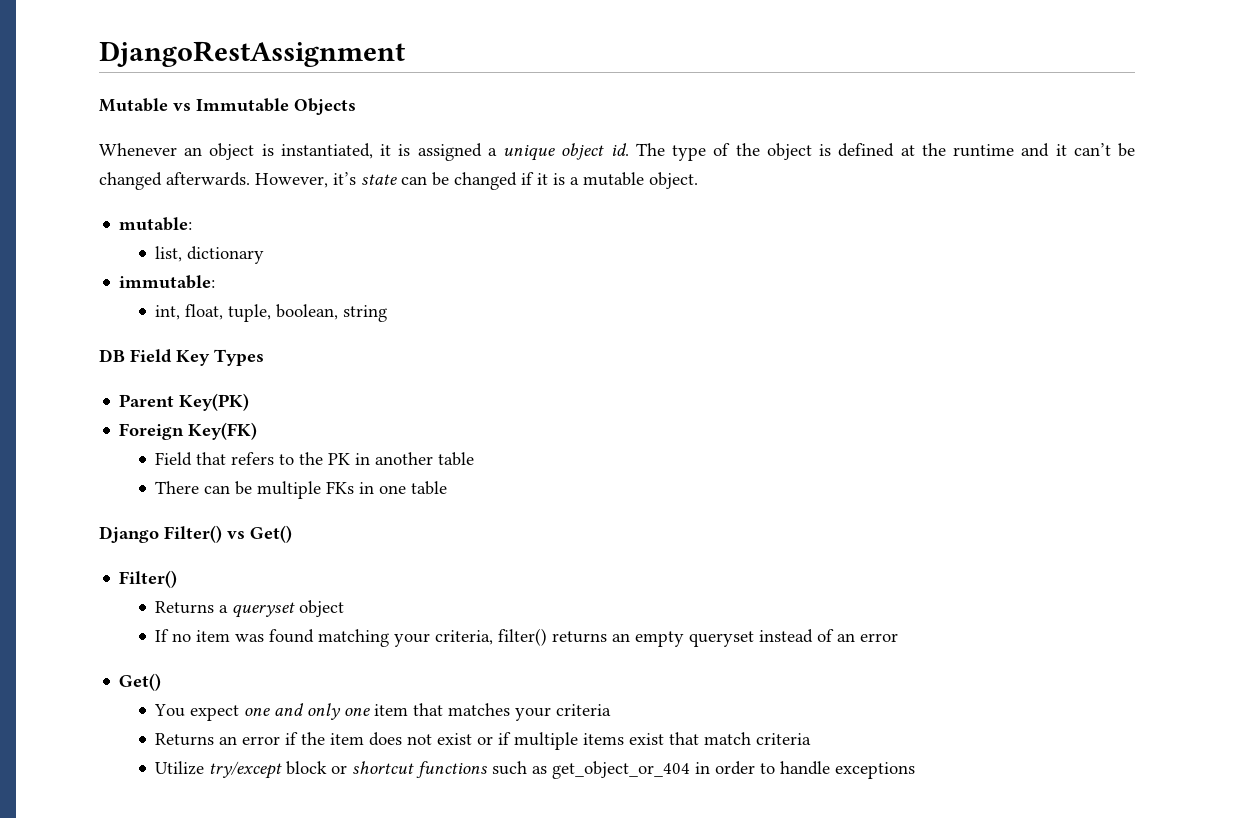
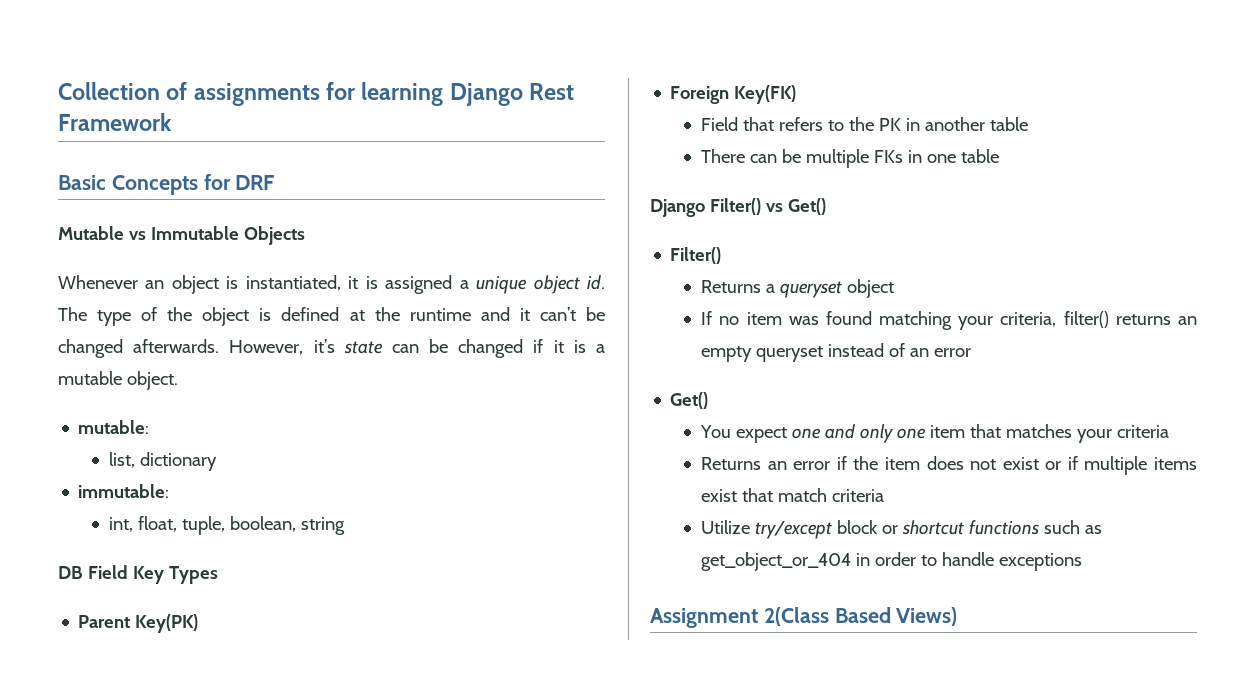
[99,41,405,67] DjangoRestAssignment -> [58,82,575,106] [58,113,172,131] [58,174,275,195] Collection of assignments for learning Django Rest Framework // Basic Concepts for DRF
(916, 770) none -> [650,607,958,628] // Assignment 2(Class Based Views)

